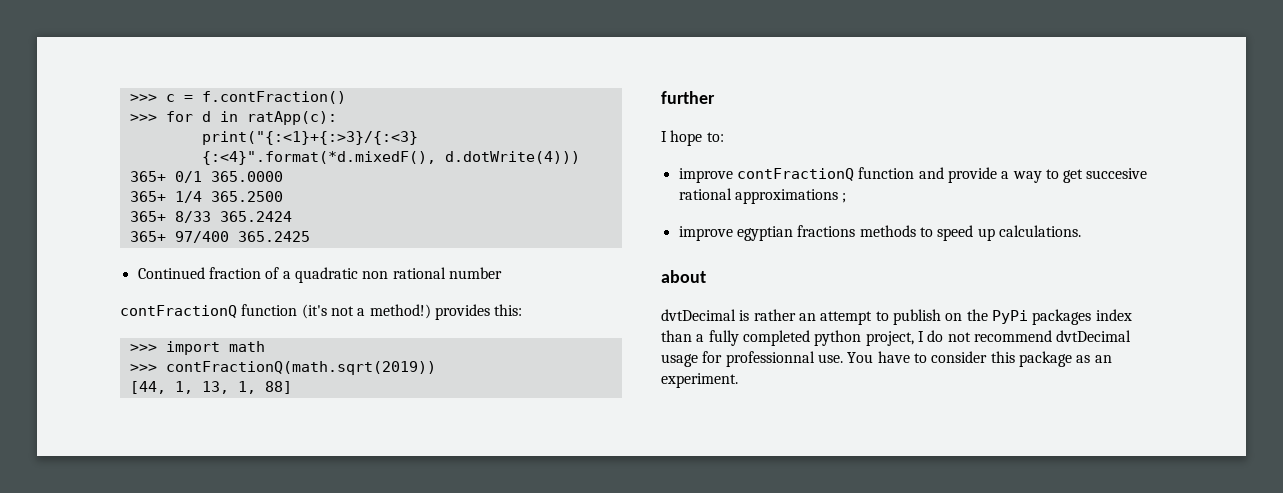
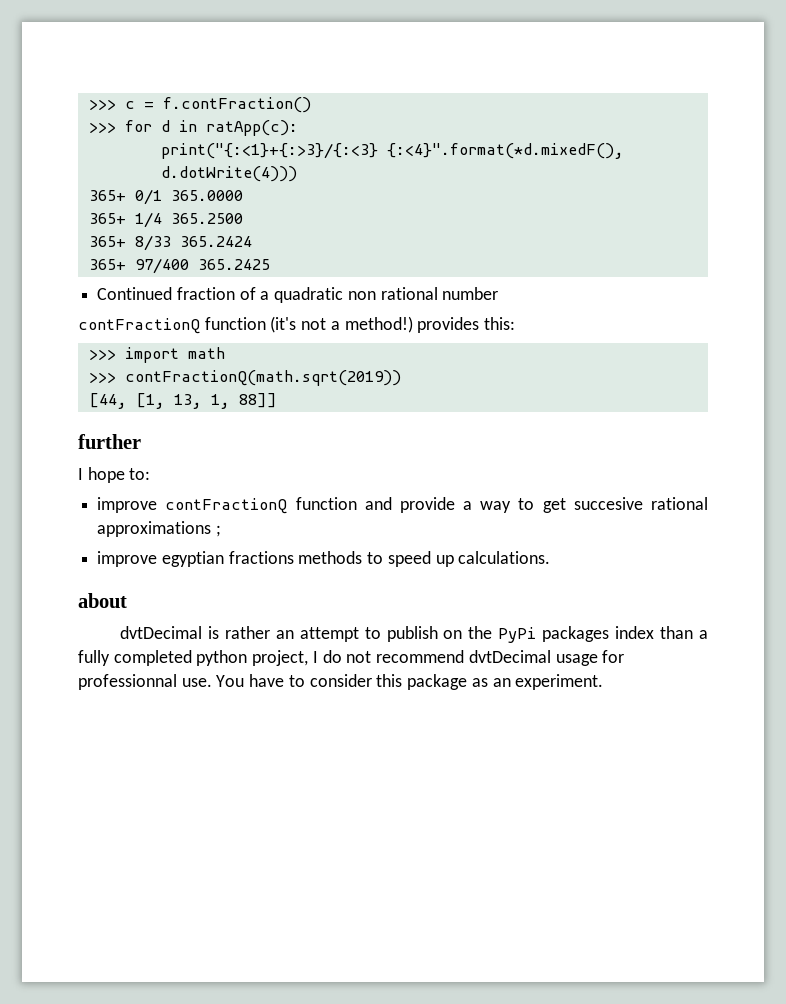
[174,381,193,394] 1, -> [135,393,165,409] [1,
[264,381,292,394] 88] -> [238,393,277,408] 88]]

